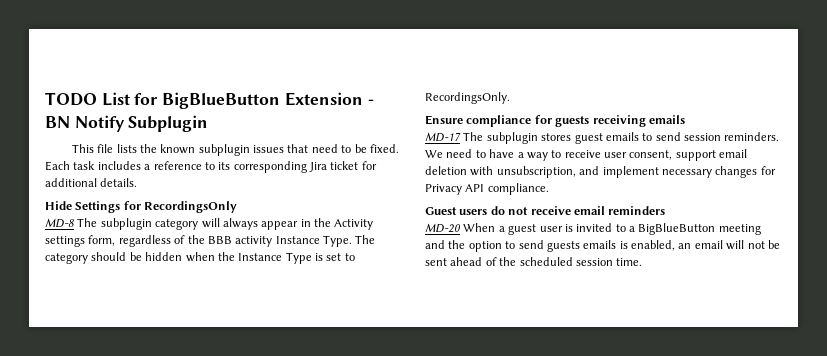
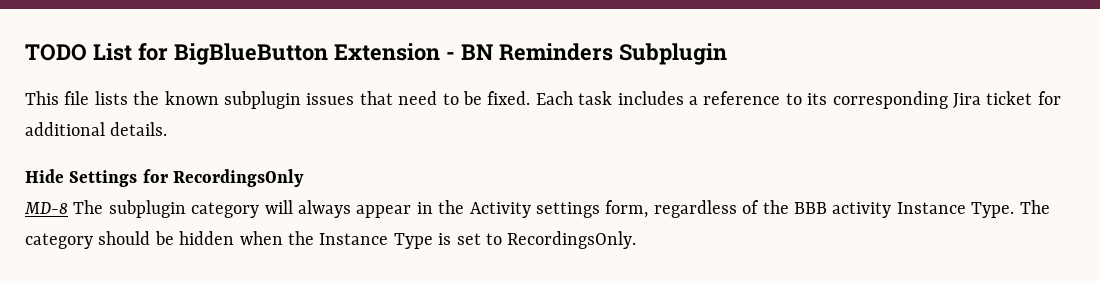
[74,115,125,132] Notify -> [498,43,613,61] Reminders
[425,115,685,127] [425,132,780,144] [425,149,748,161] [425,166,776,178] [425,183,549,195] [425,206,666,215] [425,223,761,235] [425,240,780,252] [425,257,643,266] // Ensure compliance for guests receiving emails // MD-17 The subplugin stores guest emails to send session reminders. We need to have a way to receive user consent, support email deletion with unsubscription, and implement necessary changes for Privacy API compliance. // Guest users do not receive email reminders // MD-20 When a guest user is invited to a BigBlueButton meeting and the option to send guests emails is enabled, an email will not be sent ahead of the scheduled session time. -> (637, 240) none

